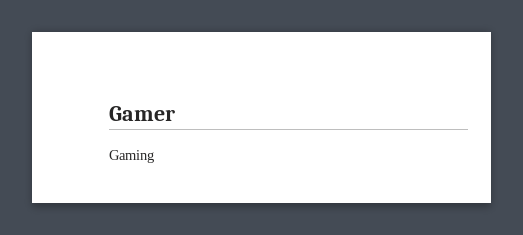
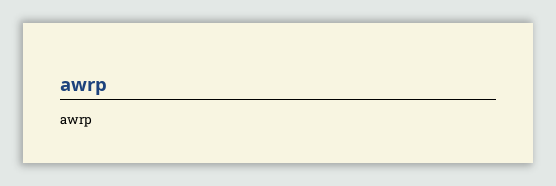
[109,106,175,121] [109,150,154,163] Gamer // Gaming -> [60,81,107,95] [60,117,92,127] awrp // awrp

